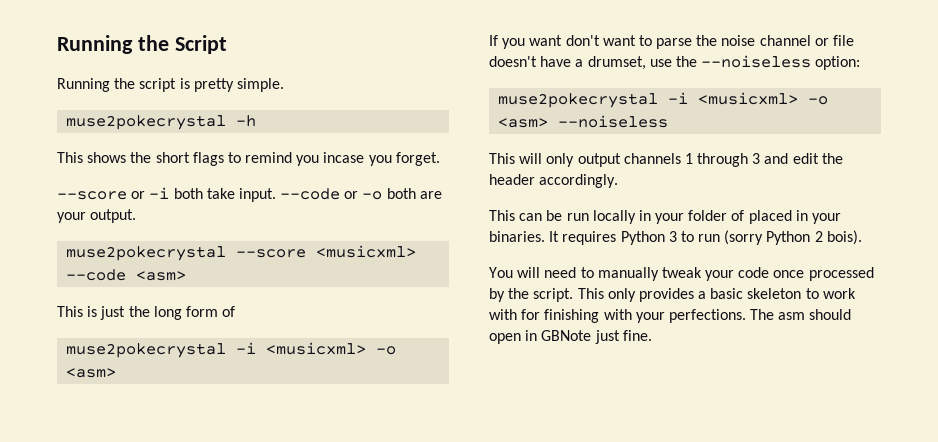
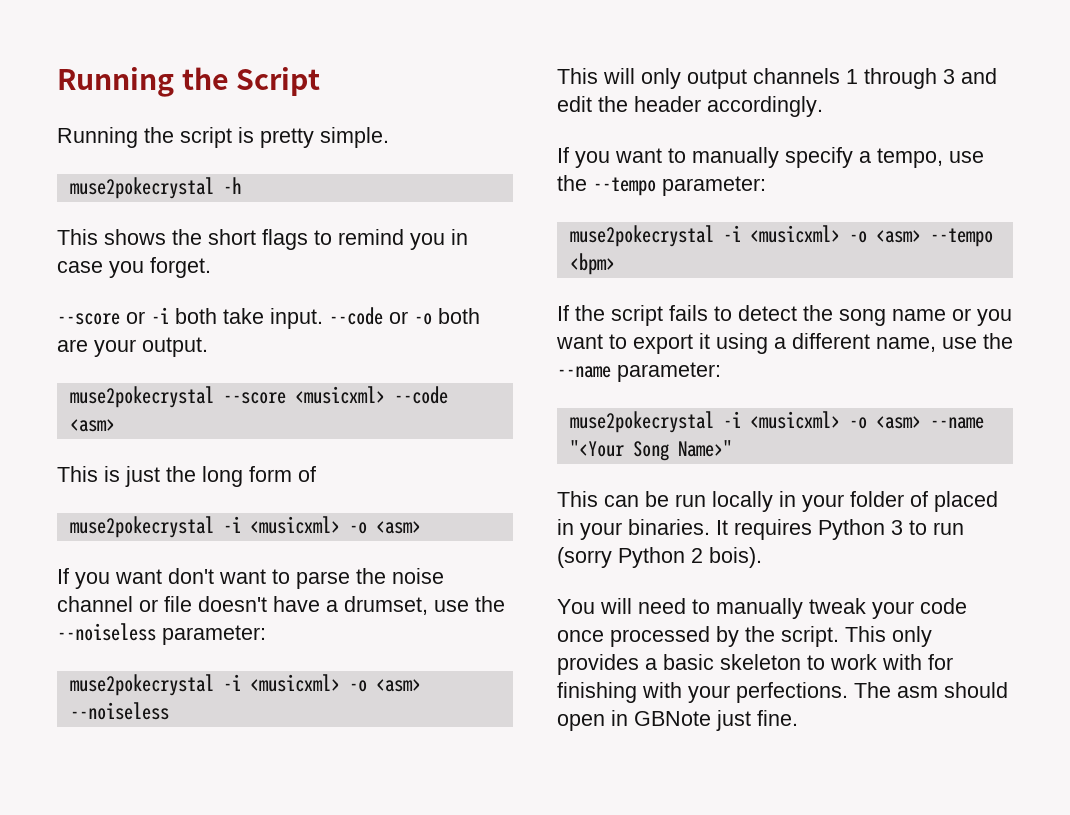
[323,152,365,163] incase -> [451,229,468,245] [57,261,103,273] in case
[815,56,861,70] option: -> [162,625,266,645] parameter:
(619, 181) none -> [557,147,984,168] [557,175,766,196] [569,225,993,247] [569,253,615,275] [557,305,1012,326] [556,333,1013,354] [557,362,721,382] [569,411,984,433] [569,440,732,461] // If you want to manually specify a tempo, use the --tempo parameter: // muse2pokecrystal -i <musicxml> -o <asm> --tempo <bpm> // If the script fails to detect the song name or you want to export it using a different name, use the --name parameter: // muse2pokecrystal -i <musicxml> -o <asm> --name "<Your Song Name>"

